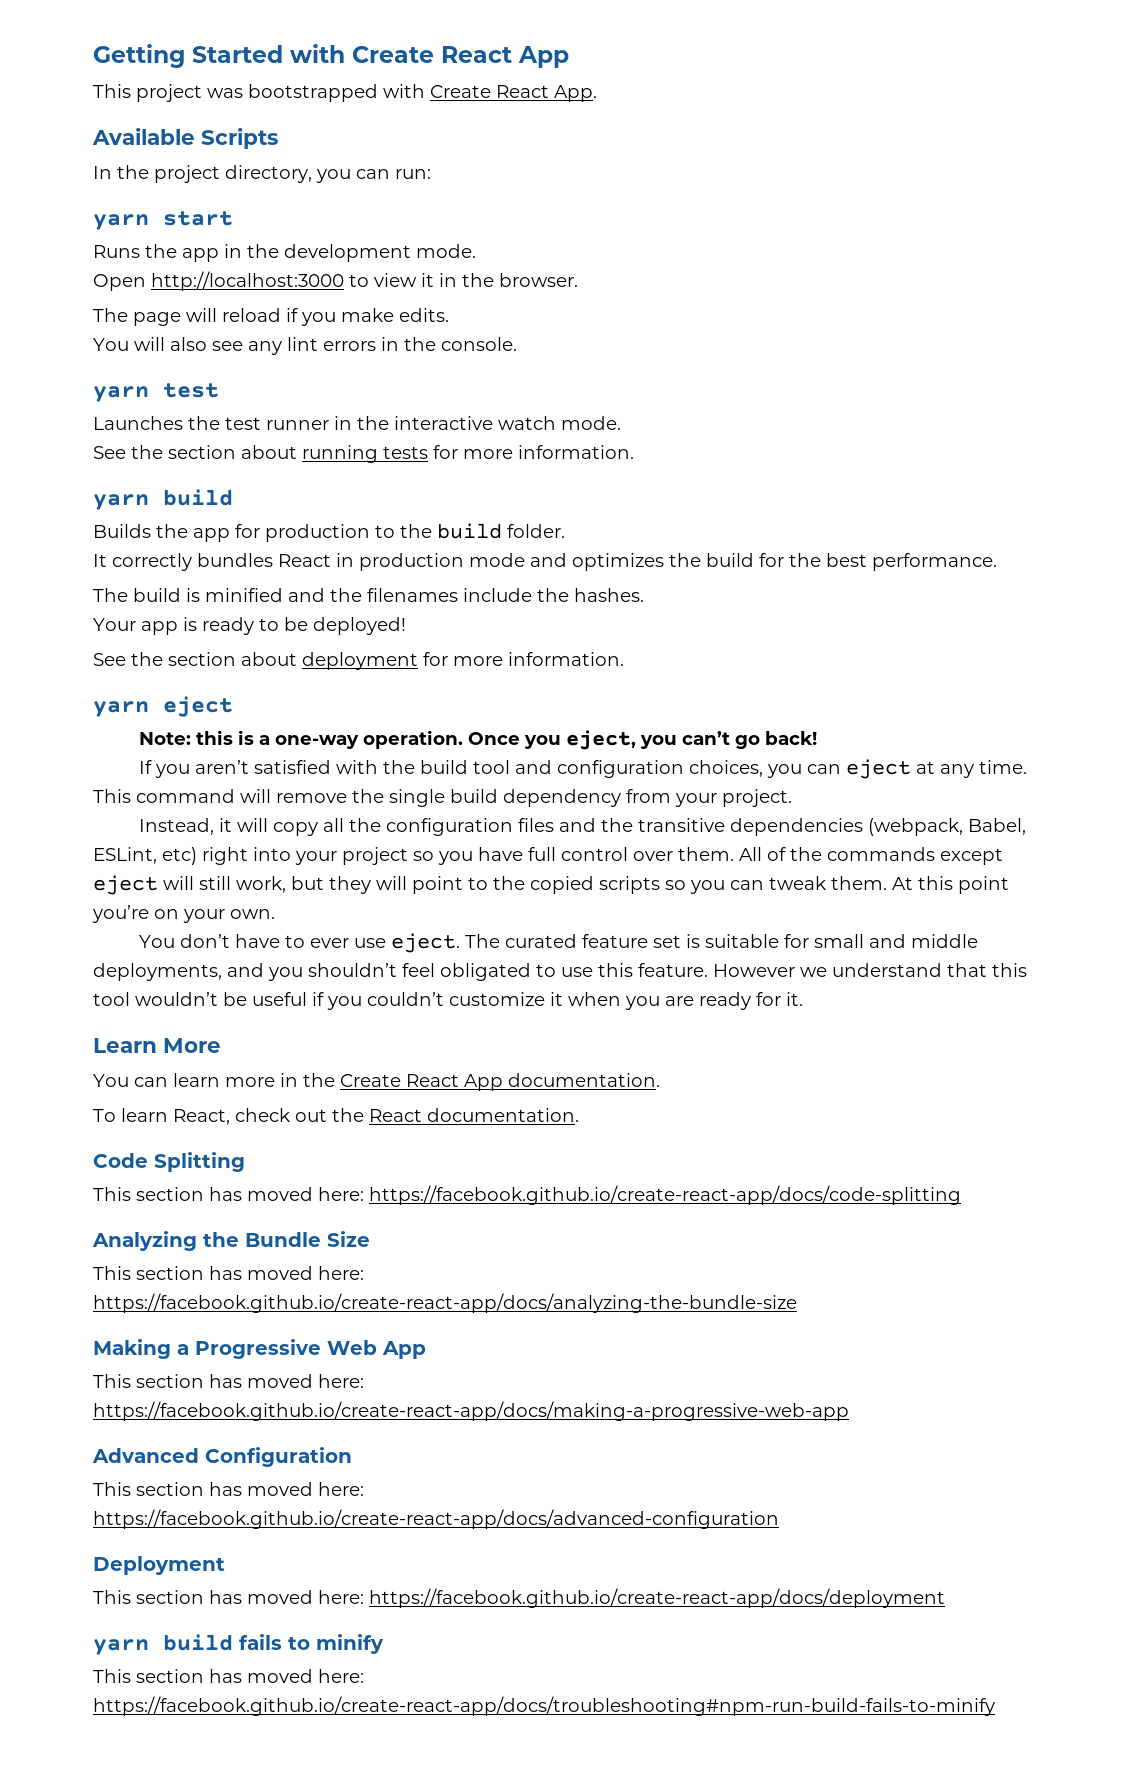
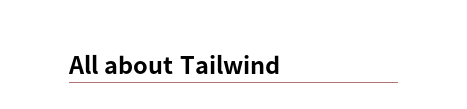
[93,44,569,68] [93,84,597,102] [92,128,278,149] [93,165,431,183] [93,211,233,230] [93,244,476,262] [93,271,578,291] [93,308,449,326] [93,337,517,355] [93,383,219,402] [93,416,621,430] [93,445,634,463] [93,489,233,510] [93,523,565,542] [93,553,997,571] [93,588,644,602] [93,617,406,635] [93,652,624,670] [93,696,233,717] [139,730,818,750] [139,759,1028,779] [93,789,792,807] [139,818,1027,836] [93,847,1003,865] [93,875,1009,895] [92,905,275,923] [139,933,979,953] [93,963,1027,981] [93,992,803,1010] [93,1038,221,1053] [93,1073,660,1091] [93,1108,579,1125] [93,1152,245,1172] [93,1185,961,1205] [92,1231,370,1251] [93,1266,364,1280] [93,1293,797,1313] [93,1339,426,1359] [93,1374,364,1388] [93,1401,849,1421] [92,1447,352,1467] [93,1482,364,1496] [93,1509,779,1529] [93,1556,225,1575] [93,1588,945,1608] [93,1634,384,1655] [93,1669,364,1683] [93,1696,995,1716] Getting Started with Create React App // This project was bootstrapped with Create React App. // Available Scripts // In the project directory, you can run: // yarn start // Runs the app in the development mode. // Open http://localhost:3000 to view it in the browser. // The page will reload if you make edits. // You will also see any lint errors in the console. // yarn test // Launches the test runner in the interactive watch mode. // See the section about running tests for more information. // yarn build // Builds the app for production to the build folder. // It correctly bundles React in production mode and optimizes the build for the best performance. // The build is minified and the filenames include the hashes. // Your app is ready to be deployed! // See the section about deployment for more information. // yarn eject // Note: this is a one-way operation. Once you eject, you can’t go back! // If you aren’t satisfied with the build tool and configuration choices, you can eject at any time. This command will remove the single build dependency from your project. // Instead, it will copy all the configuration files and the transitive dependencies (webpack, Babel, ESLint, etc) right into your project so you have full control over them. All of the commands except eject will still work, but they will point to the copied scripts so you can tweak them. At this point you’re on your own. // You don’t have to ever use eject. The curated feature set is suitable for small and middle deployments, and you shouldn’t feel obligated to use this feature. However we understand that this tool wouldn’t be useful if you couldn’t customize it when you are ready for it. // Learn More // You can learn more in the Create React App documentation. // To learn React, check out the React documentation. // Code Splitting // This section has moved here: https://facebook.github.io/create-react-app/docs/code-splitting // Analyzing the Bundle Size // This section has moved here: https://facebook.github.io/create-react-app/docs/analyzing-the-bundle-size // Making a Progressive Web App // This section has moved here: https://facebook.github.io/create-react-app/docs/making-a-progressive-web-app // Advanced Configuration // This section has moved here: https://facebook.github.io/create-react-app/docs/advanced-configuration // Deployment // This section has moved here: https://facebook.github.io/create-react-app/docs/deployment // yarn build fails to minify // This section has moved here: https://facebook.github.io/create-react-app/docs/troubleshooting#npm-run-build-fails-to-minify -> [68,54,280,74] All about Tailwind

